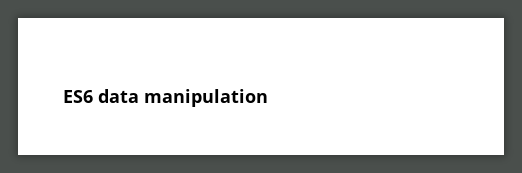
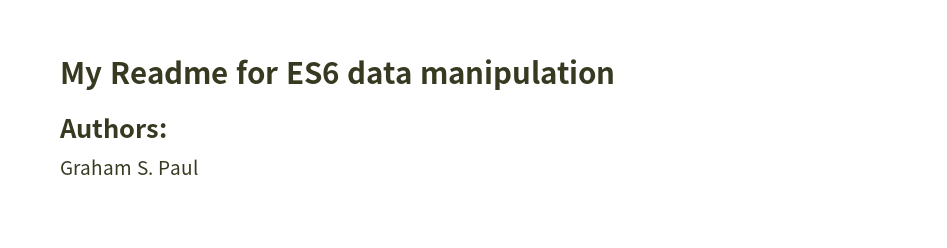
(63, 96) none -> [60,59,278,90] My Readme for
(268, 98) none -> [59,118,167,138] [60,159,199,175] // Authors: // Graham S. Paul

